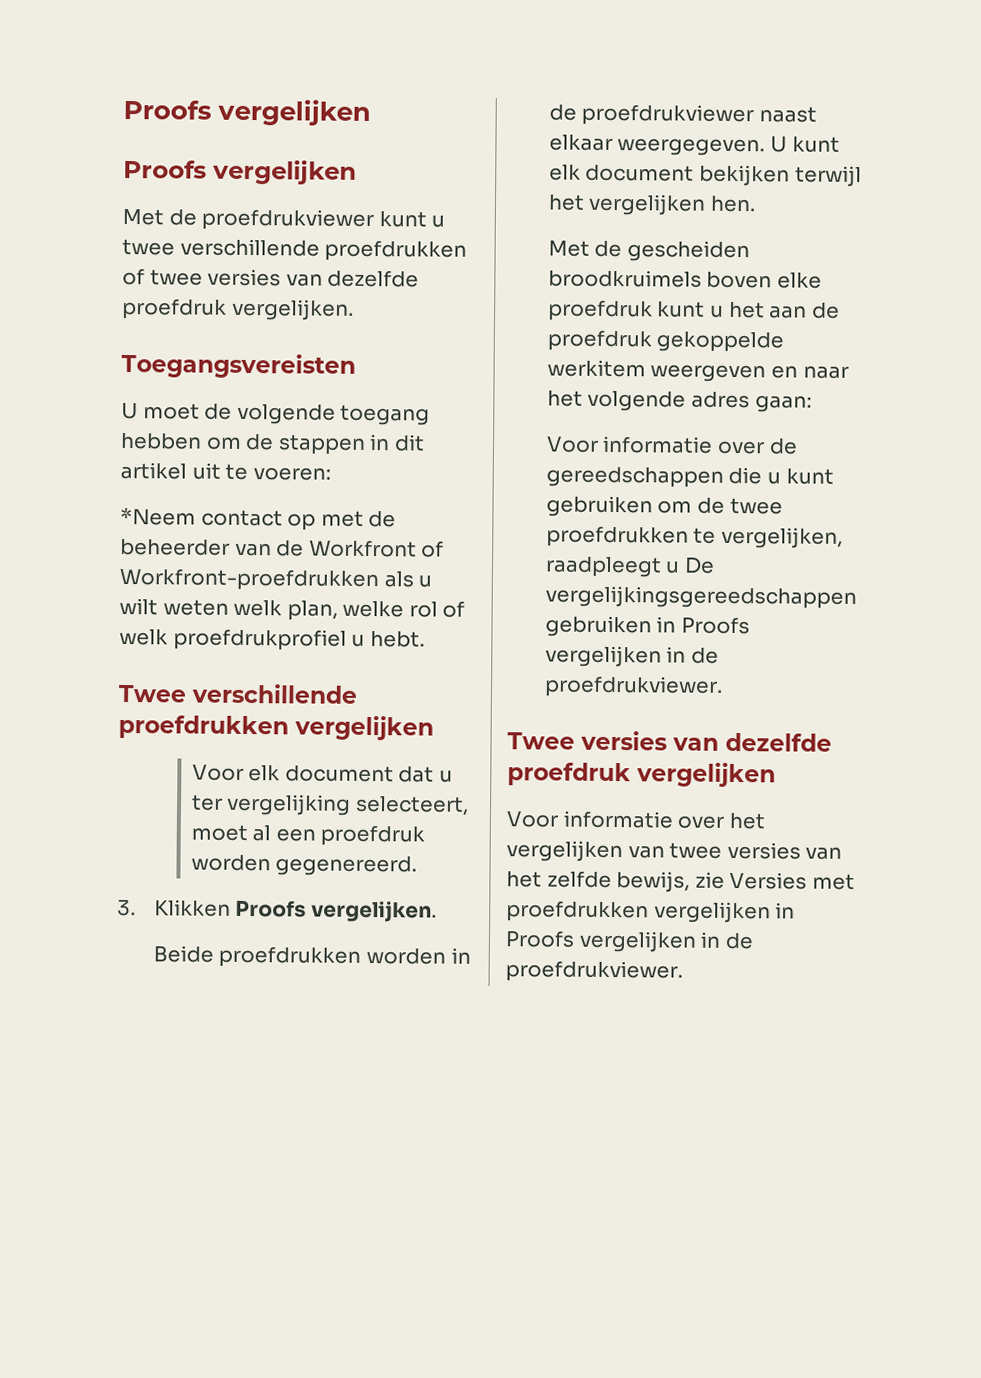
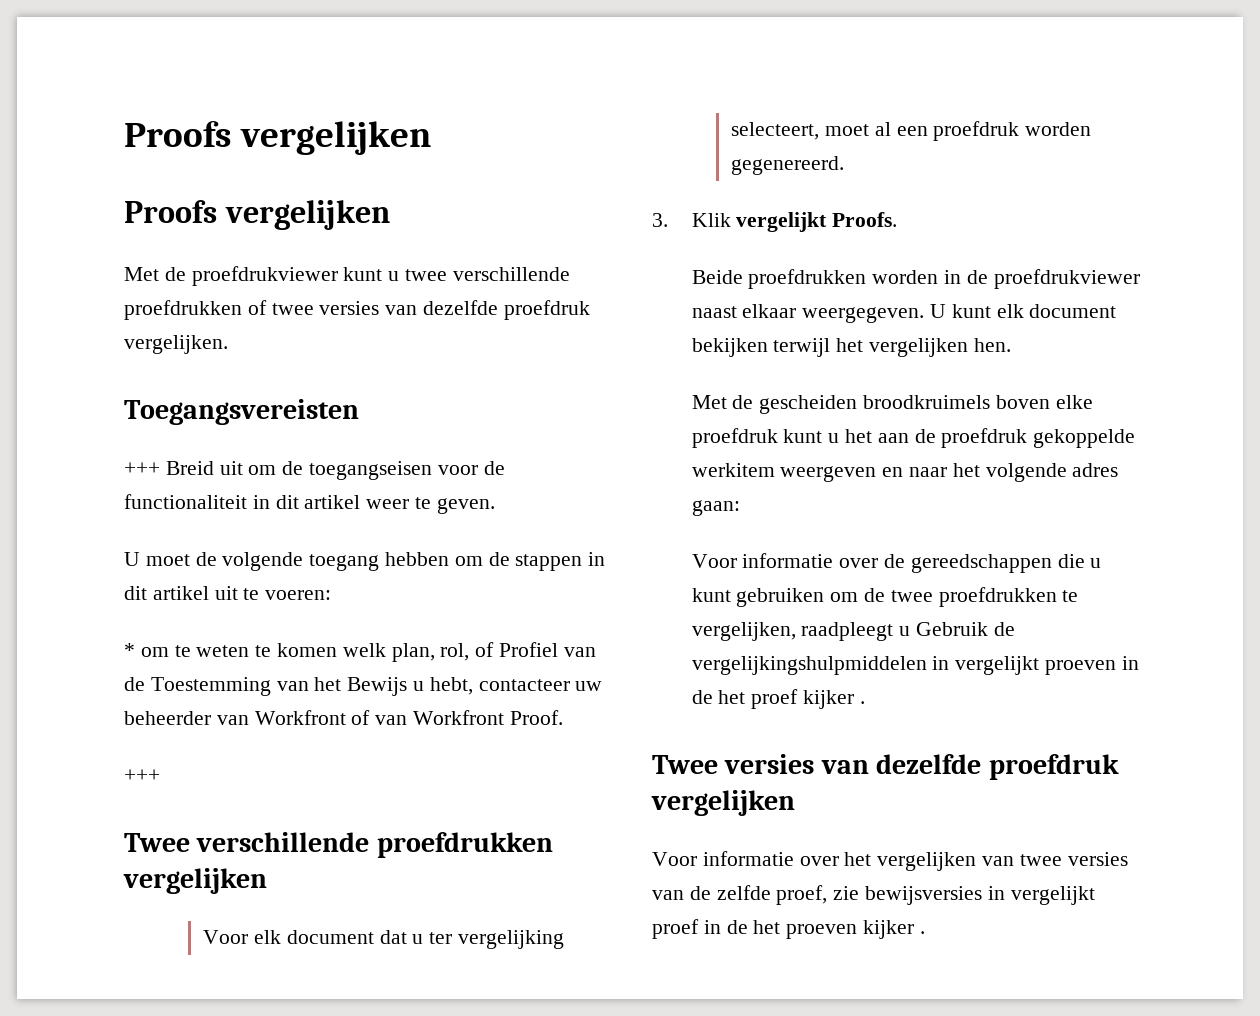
(356, 365) none -> [124,461,505,480] [124,494,495,514] // +++ Breid uit om de toegangseisen voor de functionaliteit in dit artikel weer te geven.
[120,507,397,531] *Neem contact op met de -> [124,642,596,662] [124,677,603,696] * om te weten te komen welk plan, rol, of Profiel van de Toestemming van het Bewijs u hebt, contacteer uw
[276,540,305,557] de -> (249, 720) none
[119,567,433,592] [119,597,466,621] [119,628,425,651] Workfront-proefdrukken als u wilt weten welk plan, welke rol of welk proefdrukprofiel u hebt. -> [375,710,563,725] [124,769,160,782] van Workfront Proof. // +++
[153,899,437,923] Klikken Proofs vergelijken. -> [691,212,898,232] Klik vergelijkt Proofs.
[683,556,715,574] [544,585,857,610] [544,615,750,638] [544,645,719,668] [543,675,723,698] De vergelijkingsgereedschappen gebruiken in Proofs vergelijken in de proefdrukviewer. -> [916,622,1015,636] [691,656,1139,675] [691,689,865,709] Gebruik de vergelijkingshulpmiddelen in vergelijkt proeven in de het proef kijker .
[506,870,855,893] [506,900,796,924] [505,930,754,953] [505,960,683,983] het zelfde bewijs, zie Versies met proefdrukken vergelijken in Proofs vergelijken in de proefdrukviewer. -> [689,885,1095,905] [652,919,925,939] de zelfde proef, zie bewijsversies in vergelijkt proef in de het proeven kijker .

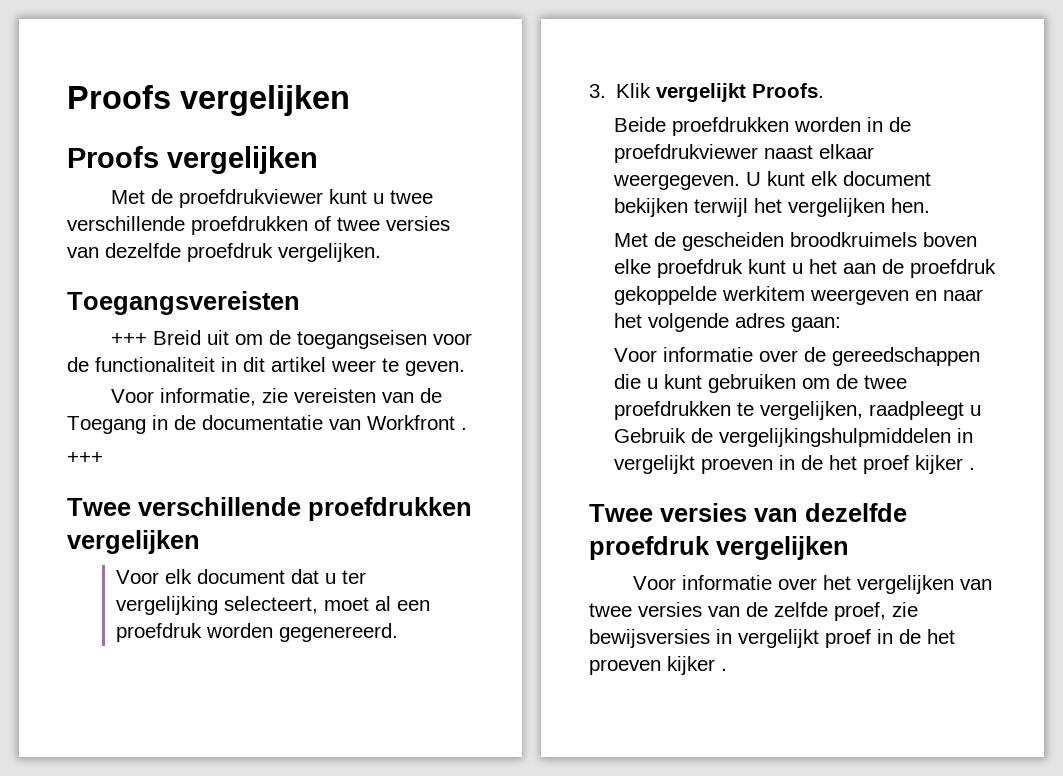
[124,552,606,571] [124,586,332,600] [124,642,596,662] [124,677,603,696] [124,710,563,725] U moet de volgende toegang hebben om de stappen in dit artikel uit te voeren: // * om te weten te komen welk plan, rol, of Profiel van de Toestemming van het Bewijs u hebt, contacteer uw beheerder van Workfront of van Workfront Proof. -> [111,388,443,406] [67,415,467,434] Voor informatie, zie vereisten van de Toegang in de documentatie van Workfront .

